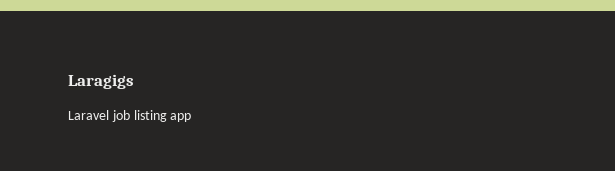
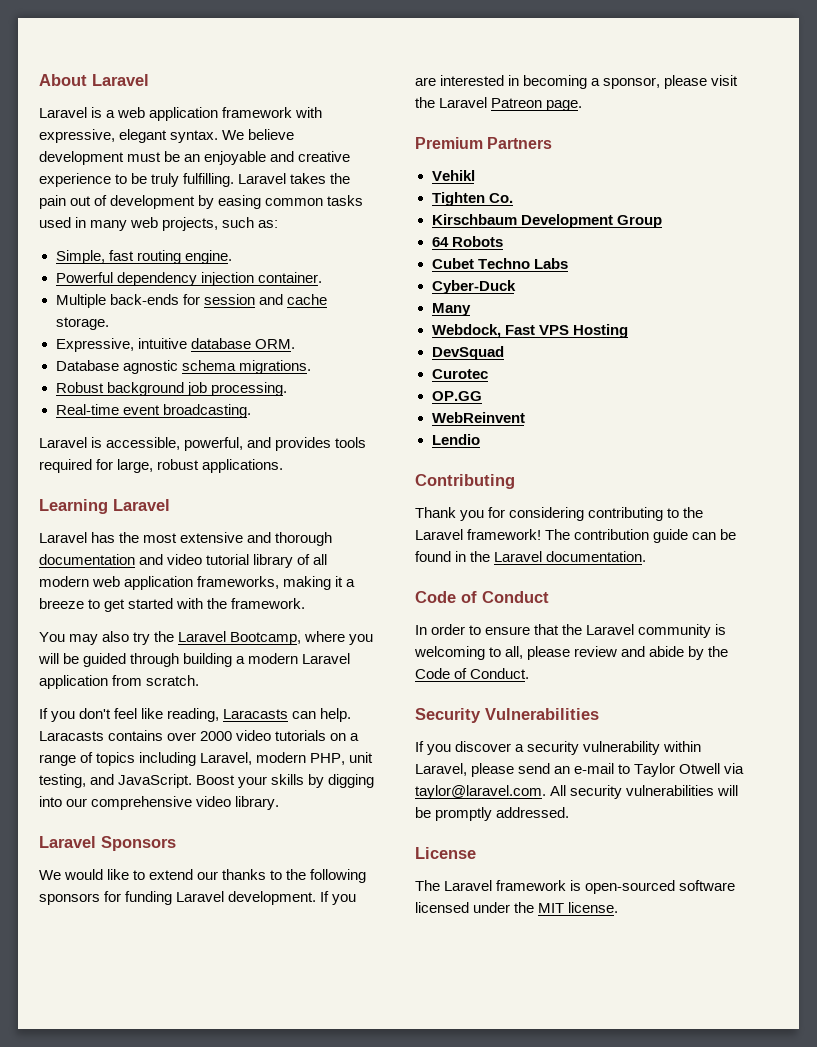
[68,74,134,89] [68,110,192,122] Laragigs // Laravel job listing app -> [39,74,149,86] [39,107,323,121] [39,129,295,143] [39,151,351,165] [39,173,351,187] [39,195,364,209] [39,217,279,231] [55,250,232,264] [55,272,322,286] [55,294,327,308] [55,317,109,330] [55,338,295,352] [55,360,311,374] [55,382,287,396] [55,404,251,418] [39,437,367,451] [39,459,284,473] [39,499,170,514] [39,532,333,546] [39,554,328,568] [39,576,356,590] [39,598,306,612] [39,631,374,645] [38,653,351,667] [39,675,200,689] [39,708,352,722] [39,730,360,741] [39,752,374,766] [39,774,375,788] [39,796,280,810] [39,836,176,851] [39,869,367,883] [39,891,357,905] [415,75,739,89] [415,97,583,111] [415,137,553,149] [431,170,475,181] [431,192,513,206] [431,214,662,228] [431,236,503,247] [431,258,568,269] [431,280,516,294] [431,303,471,316] [431,324,628,338] [431,346,504,360] [431,369,488,379] [431,391,482,401] [431,412,525,423] [431,434,480,445] [415,474,515,489] [415,507,704,521] [415,529,737,543] [415,551,647,562] [415,591,549,603] [415,624,727,638] [414,646,729,660] [415,668,530,679] [415,708,599,723] [415,741,702,755] [415,763,745,777] [415,785,739,799] [415,807,570,821] [415,847,476,859] [415,880,736,894] [415,902,619,913] About Laravel // Laravel is a web application framework with expressive, elegant syntax. We believe development must be an enjoyable and creative experience to be truly fulfilling. Laravel takes the pain out of development by easing common tasks used in many web projects, such as: // Simple, fast routing engine. // Powerful dependency injection container. // Multiple back-ends for session and cache storage. // Expressive, intuitive database ORM. // Database agnostic schema migrations. // Robust background job processing. // Real-time event broadcasting. // Laravel is accessible, powerful, and provides tools required for large, robust applications. // Learning Laravel // Laravel has the most extensive and thorough documentation and video tutorial library of all modern web application frameworks, making it a breeze to get started with the framework. // You may also try the Laravel Bootcamp, where you will be guided through building a modern Laravel application from scratch. // If you don't feel like reading, Laracasts can help. Laracasts contains over 2000 video tutorials on a range of topics including Laravel, modern PHP, unit testing, and JavaScript. Boost your skills by digging into our comprehensive video library. // Laravel Sponsors // We would like to extend our thanks to the following sponsors for funding Laravel development. If you are interested in becoming a sponsor, please visit the Laravel Patreon page. // Premium Partners // Vehikl // Tighten Co. // Kirschbaum Development Group // 64 Robots // Cubet Techno Labs // Cyber-Duck // Many // Webdock, Fast VPS Hosting // DevSquad // Curotec // OP.GG // WebReinvent // Lendio // Contributing // Thank you for considering contributing to the Laravel framework! The contribution guide can be found in the Laravel documentation. // Code of Conduct // In order to ensure that the Laravel community is welcoming to all, please review and abide by the Code of Conduct. // Security Vulnerabilities // If you discover a security vulnerability within Laravel, please send an e-mail to Taylor Otwell via taylor@laravel.com. All security vulnerabilities will be promptly addressed. // License // The Laravel framework is open-sourced software licensed under the MIT license.

